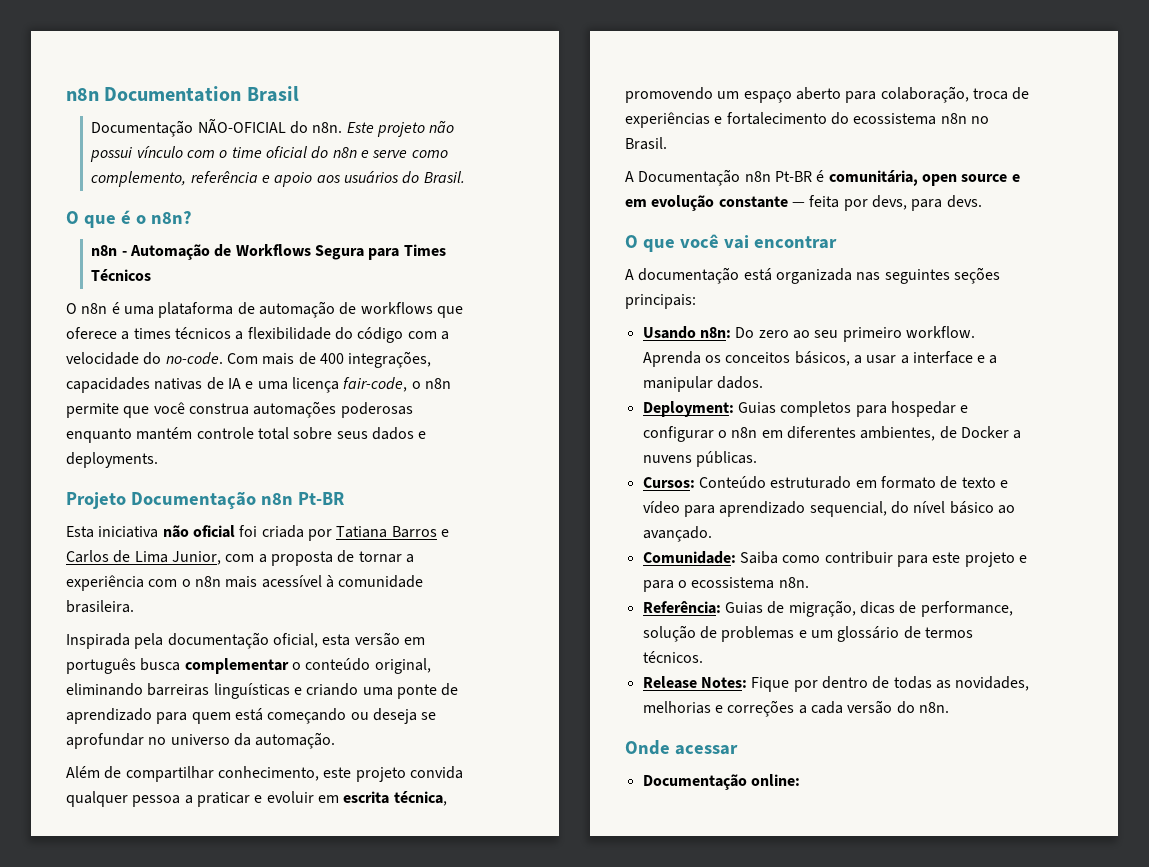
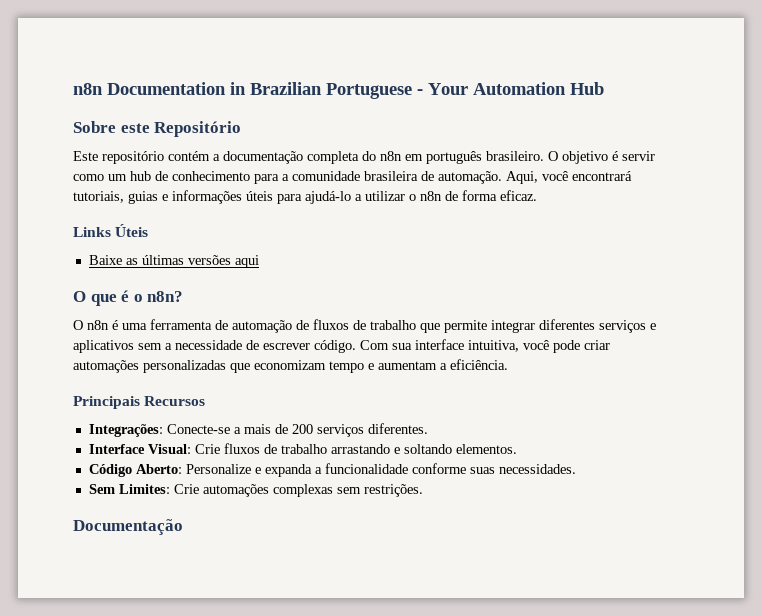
[246,86,299,102] [91,118,455,137] [90,146,448,162] [91,171,465,187] Brasil // Documentação NÃO‑OFICIAL do n8n. Este projeto não possui vínculo com o time oficial do n8n e serve como complemento, referência e apoio aos usuários do Brasil. -> [230,82,604,99] [73,121,242,137] [73,151,655,164] [73,171,632,184] [73,190,537,204] [73,224,149,237] [88,255,259,268] in Brazilian Portuguese - Your Automation Hub // Sobre este Repositório // Este repositório contém a documentação completa do n8n em português brasileiro. O objetivo é servir como um hub de conhecimento para a comunidade brasileira de automação. Aqui, você encontrará tutoriais, guias e informações úteis para ajudá-lo a utilizar o n8n de forma eficaz. // Links Úteis // Baixe as últimas versões aqui
[91,244,446,260] [91,269,152,281] // n8n - Automação de Workflows Segura para Times Técnicos -> (184, 296) none
[158,302,234,318] plataforma -> [150,319,212,330] ferramenta
[360,302,463,318] [66,327,449,343] [66,351,432,368] [66,377,451,393] [66,401,413,418] [66,427,427,443] [66,452,158,468] [66,491,344,510] [66,525,449,541] [66,550,414,566] [66,575,424,591] [66,600,134,613] [66,632,425,649] [66,658,431,674] [66,683,459,699] [66,708,437,724] [66,732,336,749] [66,766,463,782] [66,791,447,807] [625,86,1030,103] [625,112,989,128] [625,137,667,150] [625,169,1020,186] [625,195,982,211] [625,234,837,252] [625,267,1000,284] [625,294,696,309] [642,326,975,342] [642,351,998,367] [642,376,763,392] [642,401,969,417] [642,426,1022,442] [642,451,757,467] [642,476,1008,489] [642,501,1015,517] [642,526,712,542] [642,551,1027,567] [642,577,809,592] [642,600,1013,617] [642,625,973,642] [642,651,703,663] [642,676,1030,692] [642,700,949,717] [625,740,738,755] [642,774,800,790] workflows que oferece a times técnicos a flexibilidade do código com a velocidade do no-code. Com mais de 400 integrações, capacidades nativas de IA e uma licença fair-code, o n8n permite que você construa automações poderosas enquanto mantém controle total sobre seus dados e deployments. // Projeto Documentação n8n Pt-BR // Esta iniciativa não oficial foi criada por Tatiana Barros e Carlos de Lima Junior, com a proposta de tornar a experiência com o n8n mais acessível à comunidade brasileira. // Inspirada pela documentação oficial, esta versão em português busca complementar o conteúdo original, eliminando barreiras linguísticas e criando uma ponte de aprendizado para quem está começando ou deseja se aprofundar no universo da automação. // Além de compartilhar conhecimento, este projeto convida qualquer pessoa a praticar e evoluir em escrita técnica, promovendo um espaço aberto para colaboração, troca de experiências e fortalecimento do ecossistema n8n no Brasil. // A Documentação n8n Pt-BR é comunitária, open source e em evolução constante — feita por devs, para devs. // O que você vai encontrar // A documentação está organizada nas seguintes seções principais: // Usando n8n: Do zero ao seu primeiro workflow. Aprenda os conceitos básicos, a usar a interface e a manipular dados. // Deployment: Guias completos para hospedar e configurar o n8n em diferentes ambientes, de Docker a nuvens públicas. // Cursos: Conteúdo estruturado em formato de texto e vídeo para aprendizado sequencial, do nível básico ao avançado. // Comunidade: Saiba como contribuir para este projeto e para o ecossistema n8n. // Referência: Guias de migração, dicas de performance, solução de problemas e um glossário de termos técnicos. // Release Notes: Fique por dentro de todas as novidades, melhorias e correções a cada versão do n8n. // Onde acessar // Documentação online: -> [313,319,656,333] [73,339,610,353] [73,359,508,373] [73,396,206,409] [88,423,428,437] [88,443,517,454] [88,463,576,477] [88,484,423,497] [73,519,183,535] fluxos de trabalho que permite integrar diferentes serviços e aplicativos sem a necessidade de escrever código. Com sua interface intuitiva, você pode criar automações personalizadas que economizam tempo e aumentam a eficiência. // Principais Recursos // Integrações: Conecte-se a mais de 200 serviços diferentes. // Interface Visual: Crie fluxos de trabalho arrastando e soltando elementos. // Código Aberto: Personalize e expanda a funcionalidade conforme suas necessidades. // Sem Limites: Crie automações complexas sem restrições. // Documentação

